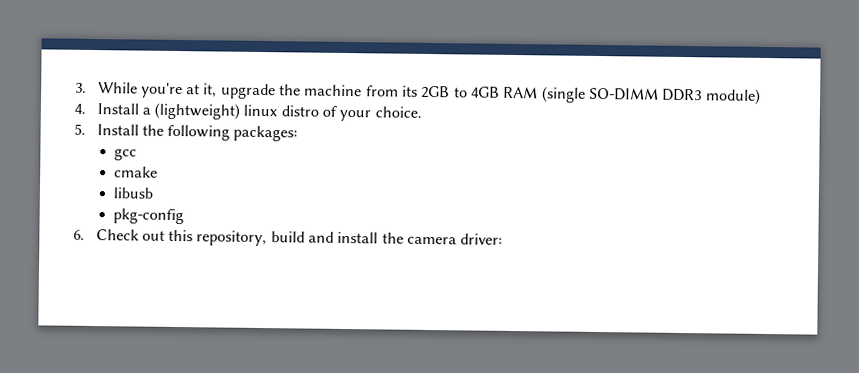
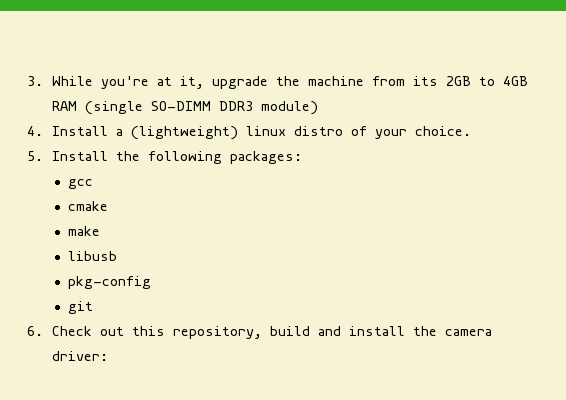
(159, 172) none -> [68,226,101,236] // make
(185, 216) none -> [68,301,94,314] // git

